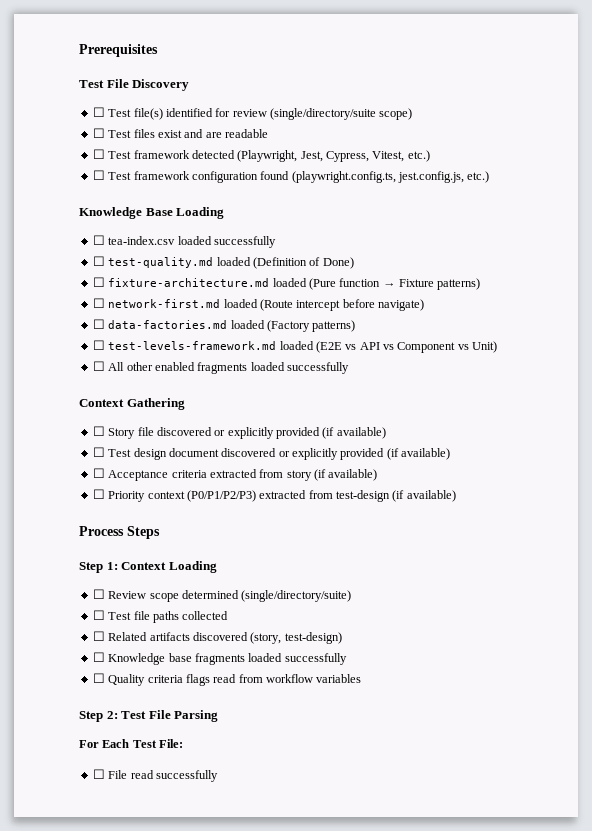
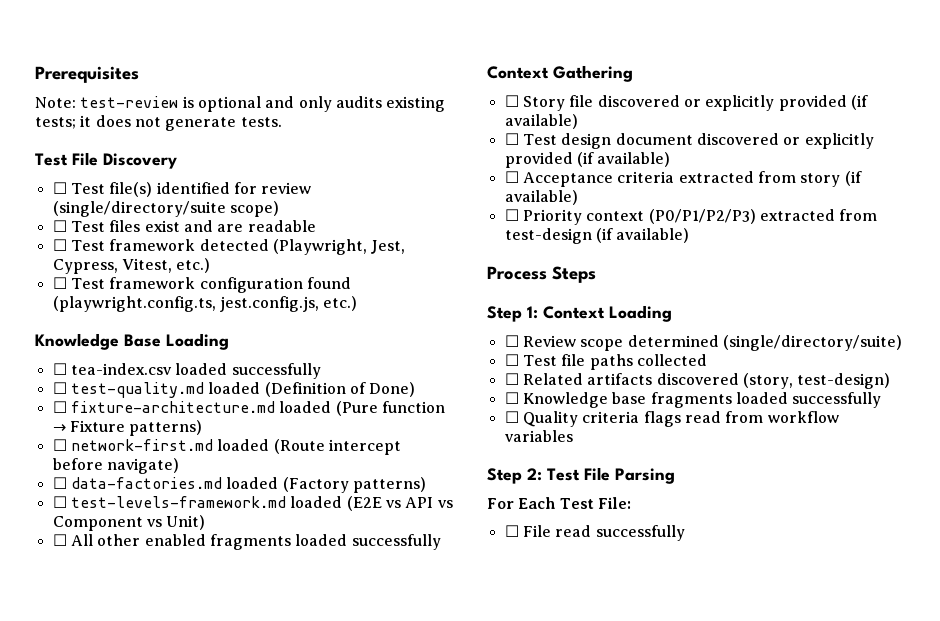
(158, 50) none -> [35,96,446,112] [35,115,282,131] // Note: test-review is optional and only audits existing tests; it does not generate tests.

